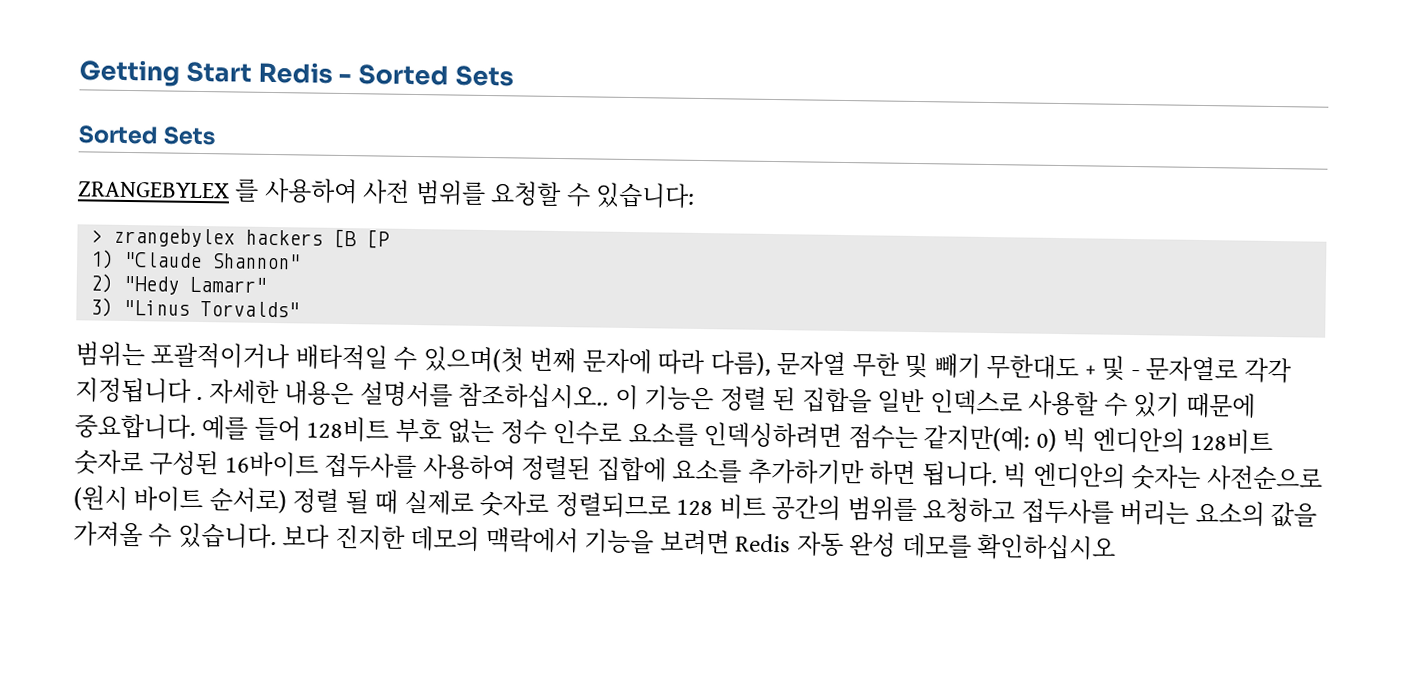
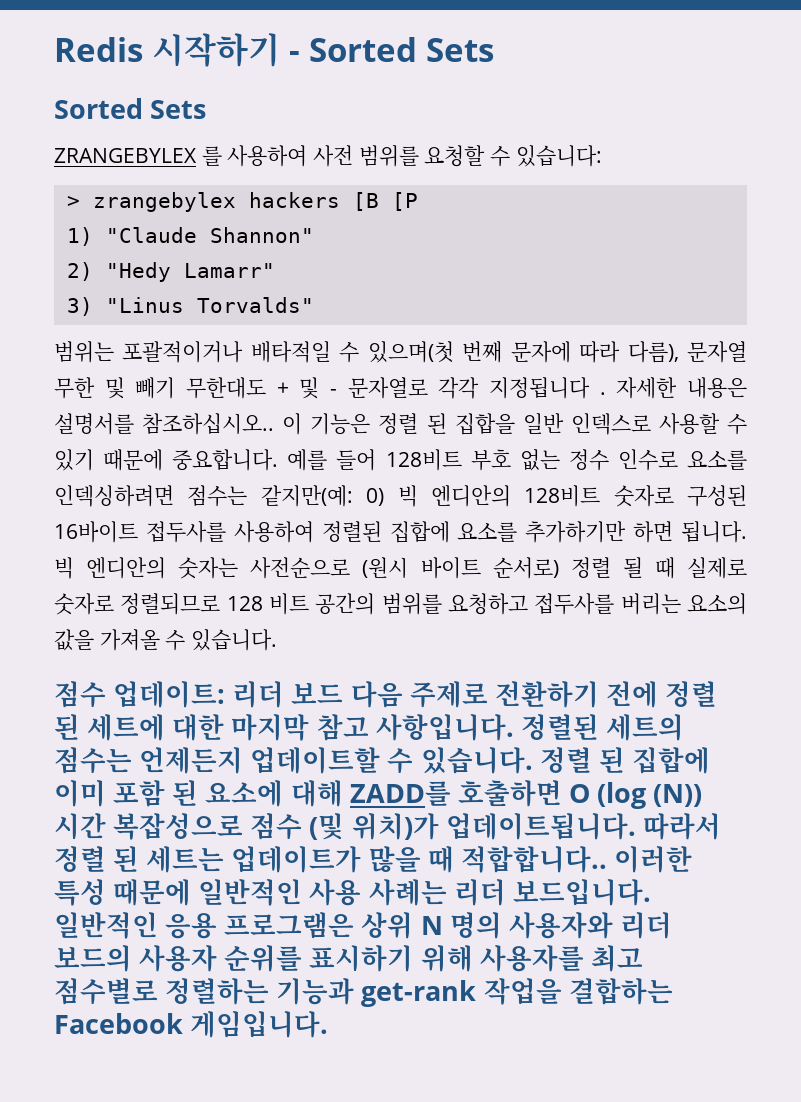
[79,59,333,87] Getting Start Redis -> [54,33,280,67] Redis 시작하기
[282,524,1117,561] 보다 진지한 데모의 맥락에서 기능을 보려면 Redis 자동 완성 데모를 확인하십시오 -> [54,681,718,708] [54,714,685,741] [54,747,711,774] [54,780,703,809] [54,813,721,840] [54,846,693,873] [54,879,651,906] [54,912,673,939] [54,945,643,972] [54,978,673,1007] [54,1011,329,1038] // 점수 업데이트: 리더 보드 다음 주제로 전환하기 전에 정렬 된 세트에 대한 마지막 참고 사항입니다. 정렬된 세트의 점수는 언제든지 업데이트할 수 있습니다. 정렬 된 집합에 이미 포함 된 요소에 대해 ZADD를 호출하면 O (log (N)) 시간 복잡성으로 점수 (및 위치)가 업데이트됩니다. 따라서 정렬 된 세트는 업데이트가 많을 때 적합합니다.. 이러한 특성 때문에 일반적인 사용 사례는 리더 보드입니다. 일반적인 응용 프로그램은 상위 N 명의 사용자와 리더 보드의 사용자 순위를 표시하기 위해 사용자를 최고 점수별로 정렬하는 기능과 get-rank 작업을 결합하는 Facebook 게임입니다.

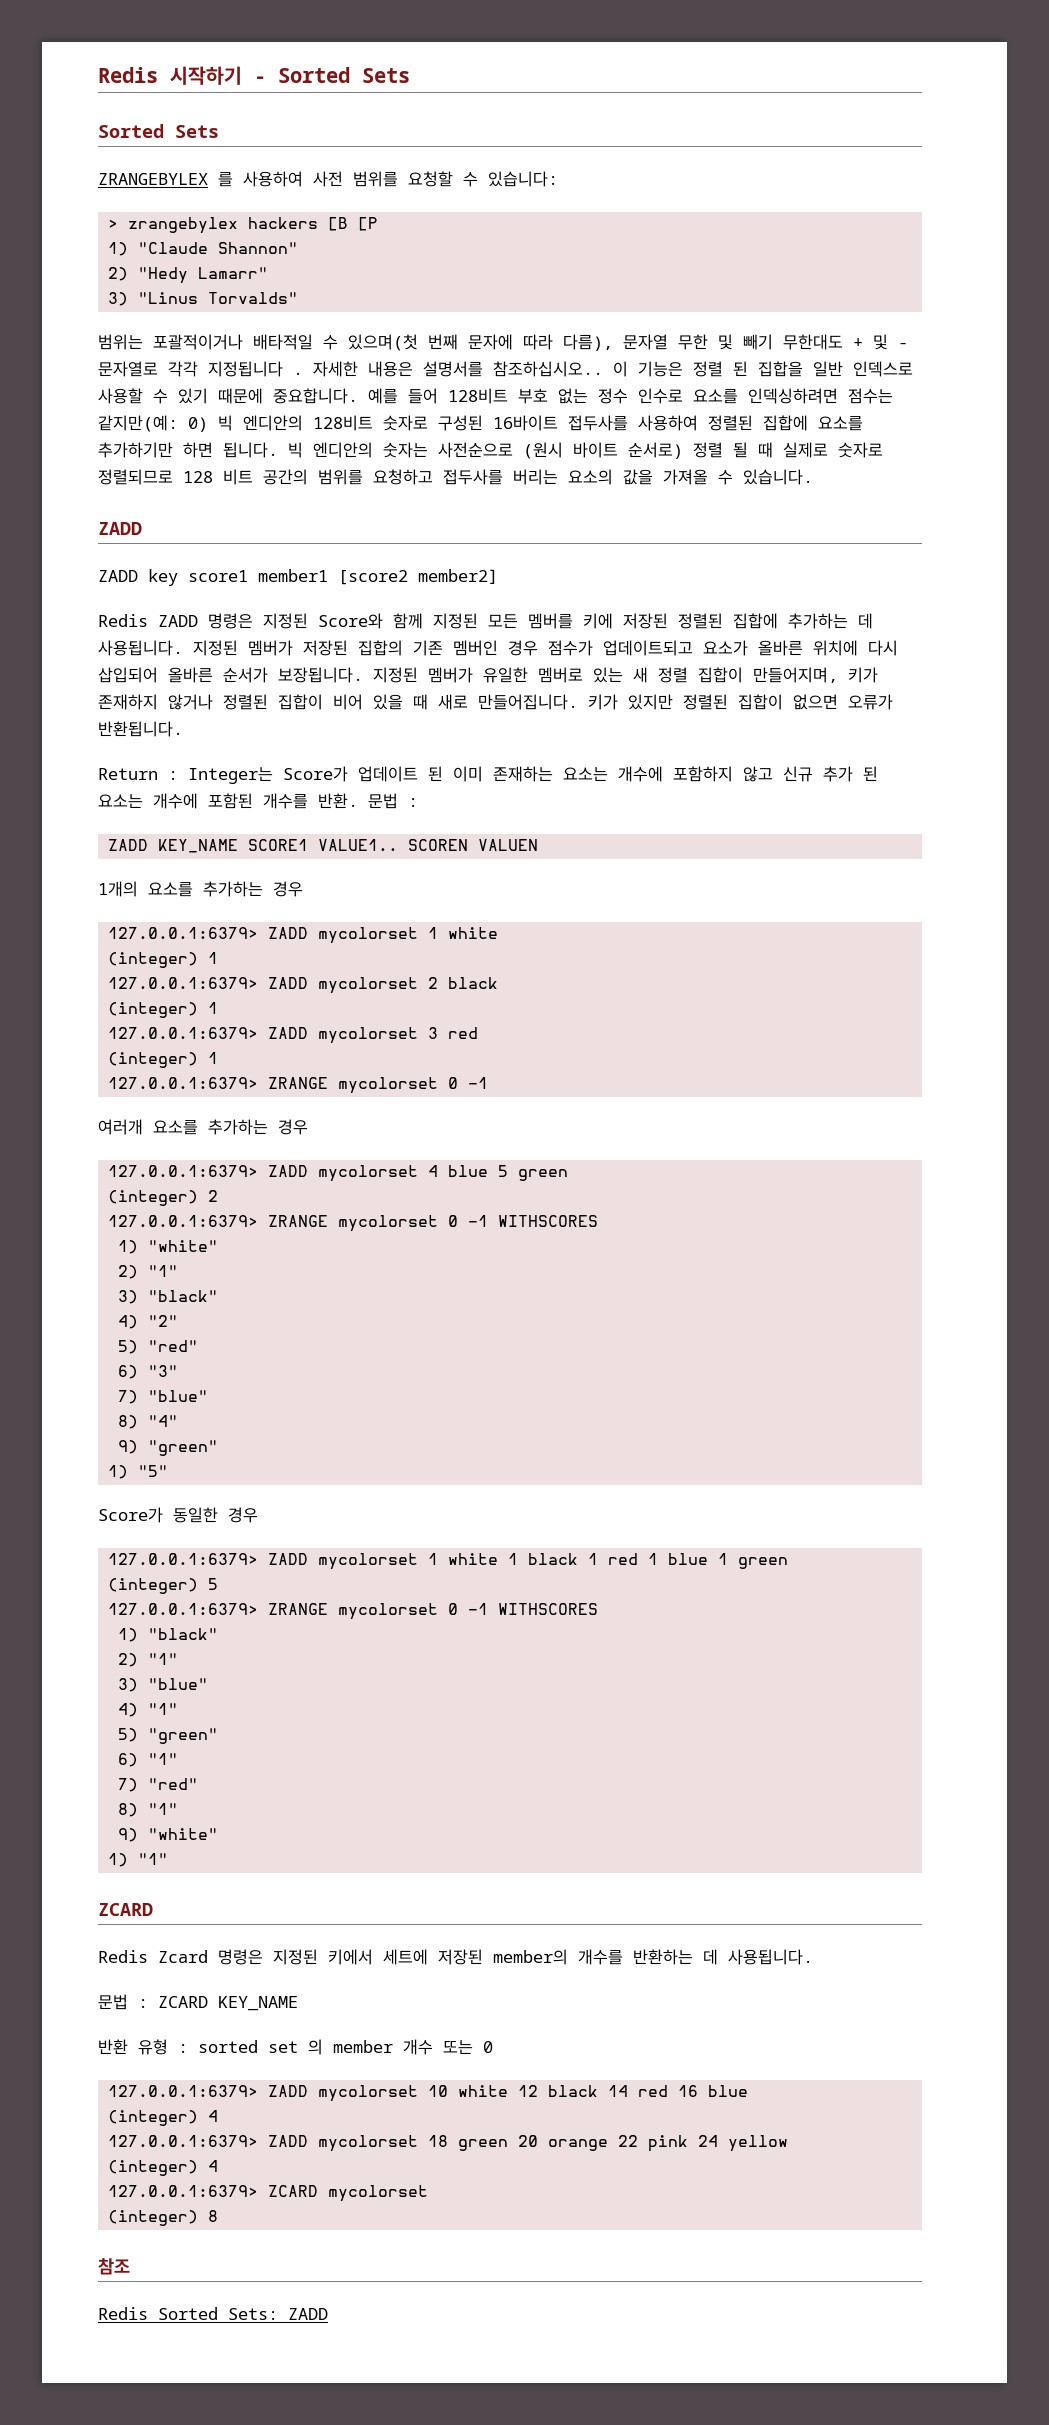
[54,681,718,708] [54,714,685,741] [54,747,711,774] [54,780,703,809] [54,813,721,840] [54,846,693,873] [54,879,651,906] [54,912,673,939] [54,945,643,972] [54,978,673,1007] [54,1011,329,1038] 점수 업데이트: 리더 보드 다음 주제로 전환하기 전에 정렬 된 세트에 대한 마지막 참고 사항입니다. 정렬된 세트의 점수는 언제든지 업데이트할 수 있습니다. 정렬 된 집합에 이미 포함 된 요소에 대해 ZADD를 호출하면 O (log (N)) 시간 복잡성으로 점수 (및 위치)가 업데이트됩니다. 따라서 정렬 된 세트는 업데이트가 많을 때 적합합니다.. 이러한 특성 때문에 일반적인 사용 사례는 리더 보드입니다. 일반적인 응용 프로그램은 상위 N 명의 사용자와 리더 보드의 사용자 순위를 표시하기 위해 사용자를 최고 점수별로 정렬하는 기능과 get-rank 작업을 결합하는 Facebook 게임입니다. -> [98,522,142,535] [98,569,498,586] [98,613,873,629] [98,640,898,656] [98,667,878,683] [98,694,893,710] [98,721,183,737] [98,766,878,784] [98,793,418,809] [108,839,539,853] [98,881,303,897] [108,927,499,944] [108,952,219,968] [108,977,499,994] [108,1002,219,1018] [108,1027,479,1044] [108,1052,219,1068] [108,1077,489,1094] [98,1119,308,1135] [108,1165,569,1182] [108,1190,219,1206] [108,1215,599,1232] [118,1240,219,1254] [118,1265,179,1279] [118,1290,219,1304] [118,1315,179,1329] [118,1340,199,1354] [118,1365,179,1379] [118,1390,209,1404] [118,1415,179,1429] [118,1440,219,1456] [108,1465,169,1479] [98,1507,258,1523] [108,1553,789,1570] [108,1578,219,1594] [108,1603,599,1620] [118,1628,219,1642] [118,1653,179,1667] [118,1678,209,1692] [118,1703,179,1717] [118,1728,219,1744] [118,1753,179,1767] [118,1778,199,1792] [118,1803,179,1817] [118,1828,219,1842] [108,1853,169,1867] [98,1903,153,1916] [98,1949,813,1965] [98,1994,298,2011] [98,2039,493,2055] [108,2085,749,2102] [108,2110,219,2126] [108,2135,789,2152] [108,2160,219,2176] [108,2185,429,2202] [108,2210,219,2226] [98,2258,130,2275] [98,2307,328,2320] ZADD // ZADD key score1 member1 [score2 member2] // Redis ZADD 명령은 지정된 Score와 함께 지정된 모든 멤버를 키에 저장된 정렬된 집합에 추가하는 데 사용됩니다. 지정된 멤버가 저장된 집합의 기존 멤버인 경우 점수가 업데이트되고 요소가 올바른 위치에 다시 삽입되어 올바른 순서가 보장됩니다. 지정된 멤버가 유일한 멤버로 있는 새 정렬 집합이 만들어지며, 키가 존재하지 않거나 정렬된 집합이 비어 있을 때 새로 만들어집니다. 키가 있지만 정렬된 집합이 없으면 오류가 반환됩니다. // Return : Integer는 Score가 업데이트 된 이미 존재하는 요소는 개수에 포함하지 않고 신규 추가 된 요소는 개수에 포함된 개수를 반환. 문법 : // ZADD KEY_NAME SCORE1 VALUE1.. SCOREN VALUEN // 1개의 요소를 추가하는 경우 // 127.0.0.1:6379> ZADD mycolorset 1 white // (integer) 1 // 127.0.0.1:6379> ZADD mycolorset 2 black // (integer) 1 // 127.0.0.1:6379> ZADD mycolorset 3 red // (integer) 1 // 127.0.0.1:6379> ZRANGE mycolorset 0 -1 // 여러개 요소를 추가하는 경우 // 127.0.0.1:6379> ZADD mycolorset 4 blue 5 green // (integer) 2 // 127.0.0.1:6379> ZRANGE mycolorset 0 -1 WITHSCORES // 1) "white" // 2) "1" // 3) "black" // 4) "2" // 5) "red" // 6) "3" // 7) "blue" // 8) "4" // 9) "green" // 1) "5" // Score가 동일한 경우 // 127.0.0.1:6379> ZADD mycolorset 1 white 1 black 1 red 1 blue 1 green // (integer) 5 // 127.0.0.1:6379> ZRANGE mycolorset 0 -1 WITHSCORES // 1) "black" // 2) "1" // 3) "blue" // 4) "1" // 5) "green" // 6) "1" // 7) "red" // 8) "1" // 9) "white" // 1) "1" // ZCARD // Redis Zcard 명령은 지정된 키에서 세트에 저장된 member의 개수를 반환하는 데 사용됩니다. // 문법 : ZCARD KEY_NAME // 반환 유형 : sorted set 의 member 개수 또는 0 // 127.0.0.1:6379> ZADD mycolorset 10 white 12 black 14 red 16 blue // (integer) 4 // 127.0.0.1:6379> ZADD mycolorset 18 green 20 orange 22 pink 24 yellow // (integer) 4 // 127.0.0.1:6379> ZCARD mycolorset // (integer) 8 // 참조 // Redis Sorted Sets: ZADD

